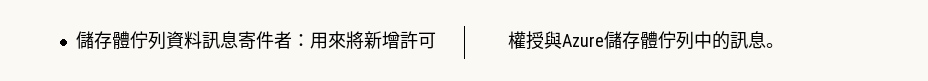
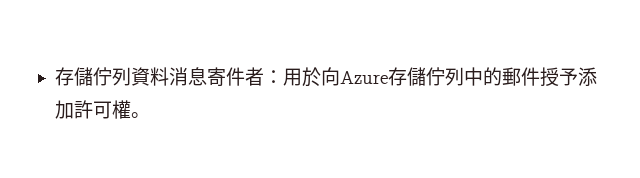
[75,31,130,49] 儲存體 -> [54,67,93,86] 存儲
[201,31,220,49] 訊 -> [168,67,188,86] 消
[327,31,766,50] 來將新增許可權授與Azure儲存體佇列中的訊息 -> [301,67,597,87] [54,100,131,119] 於向Azure存儲佇列中的郵件授予添加許可權

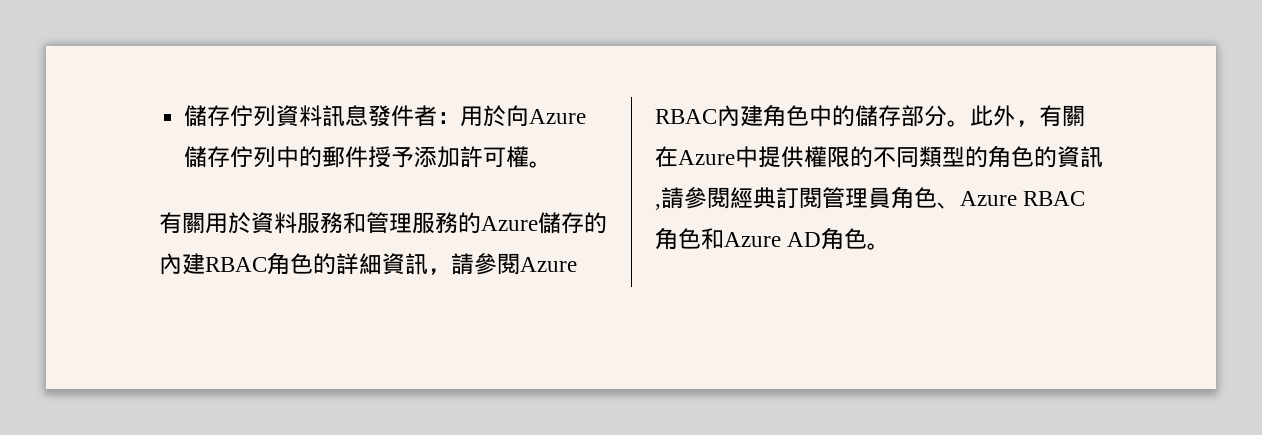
[54,67,93,86] 存儲 -> [184,105,231,127] 儲存
[168,67,226,87] 消息寄 -> [322,105,392,127] 訊息發
[387,67,426,86] 存儲 -> [184,146,231,168] 儲存
(150, 115) none -> [159,212,607,234] [159,252,577,275] [655,104,1085,127] [655,145,1103,168] [655,186,1086,210] [655,227,891,250] // 有關用於資料服務和管理服務的Azure儲存的內建RBAC角色的詳細資訊，請參閱Azure RBAC內建角色中的儲存部分。此外，有關在Azure中提供權限的不同類型的角色的資訊,請參閱經典訂閱管理員角色、Azure RBAC角色和Azure AD角色。

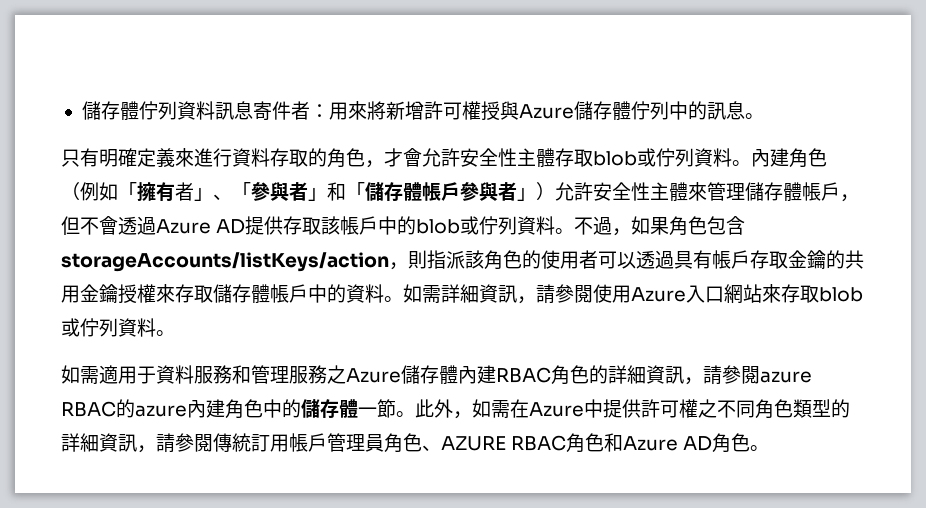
[184,105,231,127] 儲存 -> [81,101,139,120] 儲存體
[368,105,392,127] 發 -> [252,101,272,121] 寄
[483,105,587,127] [184,146,231,168] 於向Azure儲存 -> [347,101,631,121] 來將新增許可權授與Azure儲存體
[322,146,553,168] [159,212,251,234] 郵件授予添加許可權。 // 有關用於 -> [706,101,764,120] [61,148,827,168] [61,182,859,202] [61,216,746,236] [61,250,864,272] [61,284,863,304] [61,318,175,337] [61,365,156,384] 訊息。 // 只有明確定義來進行資料存取的角色，才會允許安全性主體存取blob或佇列資料。內建角色（例如「擁有者」、「參與者」和「儲存體帳戶參與者」）允許安全性主體來管理儲存體帳戶，但不會透過Azure AD提供存取該帳戶中的blob或佇列資料。不過，如果角色包含storageAccounts/listKeys/action，則指派該角色的使用者可以透過具有帳戶存取金鑰的共用金鑰授權來存取儲存體帳戶中的資料。如需詳細資訊，請參閱使用Azure入口網站來存取blob或佇列資料。 // 如需適用于
[458,212,607,234] 的Azure儲存的 -> [327,365,458,384] 之Azure儲存體
[520,257,577,272] [655,109,717,124] Azure RBAC -> [760,371,812,383] [61,399,187,418] azure RBAC的azure
[901,105,947,127] 部分 -> [339,399,396,418] 體一節
[1039,105,1085,127] 有關 -> [472,399,510,418] 如需
[804,145,1103,168] [655,187,822,210] 權限的不同類型的角色的資訊,請參閱經典訂閱 -> [641,399,850,419] [61,433,327,453] 許可權之不同角色類型的詳細資訊，請參閱傳統訂用帳戶
[960,191,1017,206] Azure -> [441,436,506,451] AZURE

